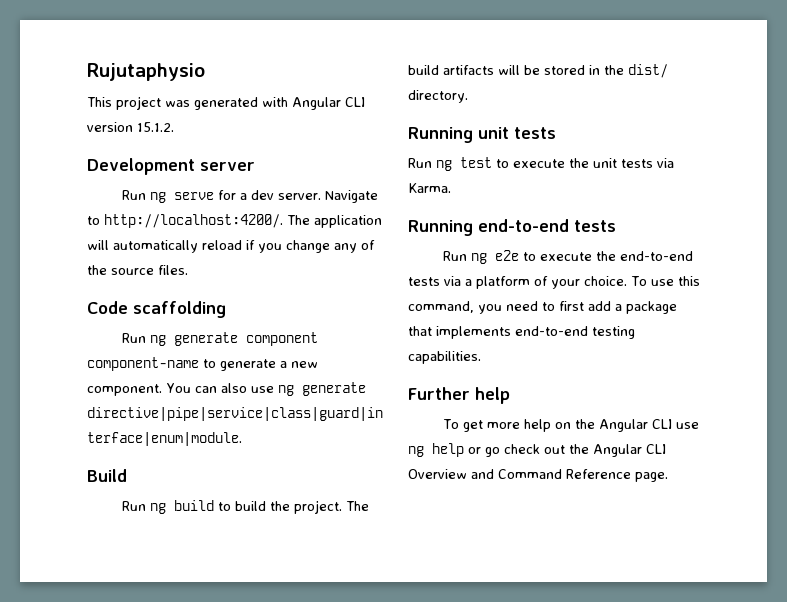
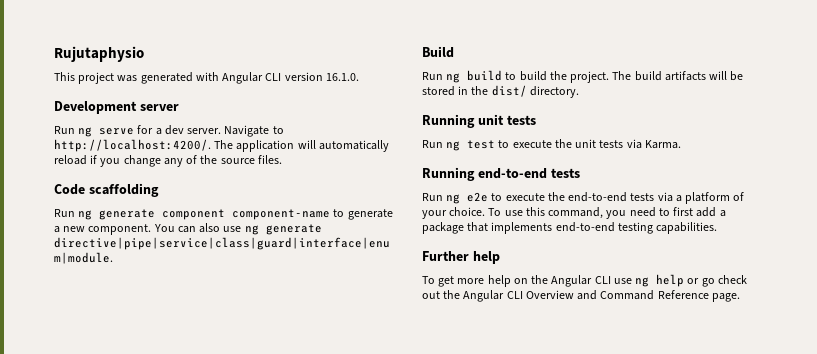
[137,122,174,132] 15.1.2. -> [325,73,359,81] 16.1.0.

